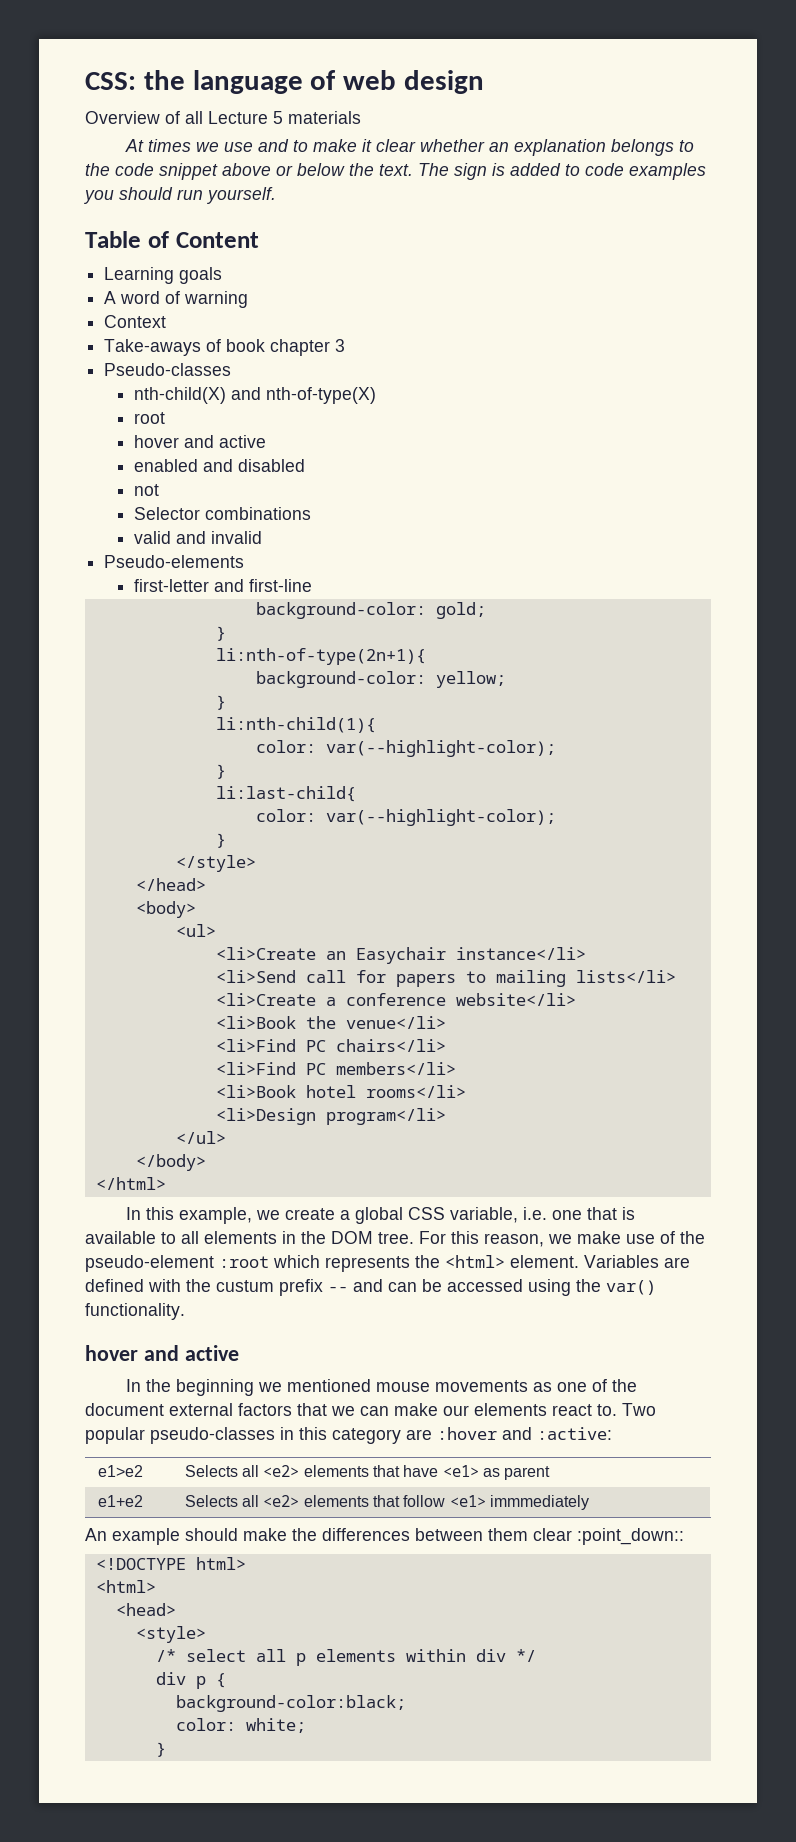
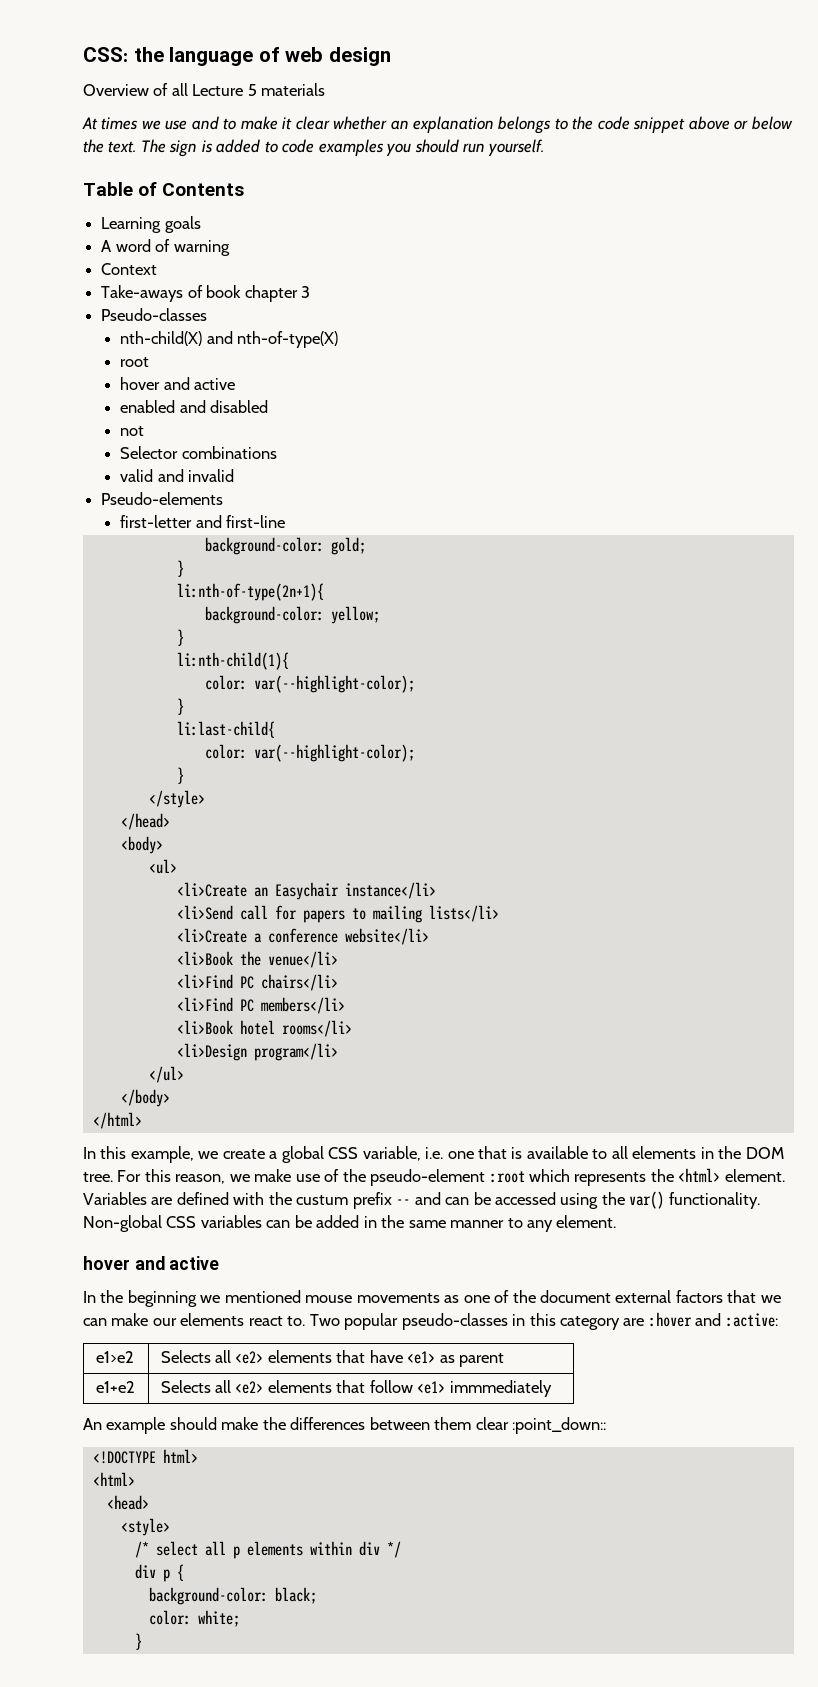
[175,232,259,248] Content -> [162,183,245,196] Contents
(185, 1311) none -> [83,1215,617,1232] Non-global CSS variables can be added in the same manner to any element.
[175,1695,406,1712] background-color:black; -> [148,1587,317,1605] background-color: black;

